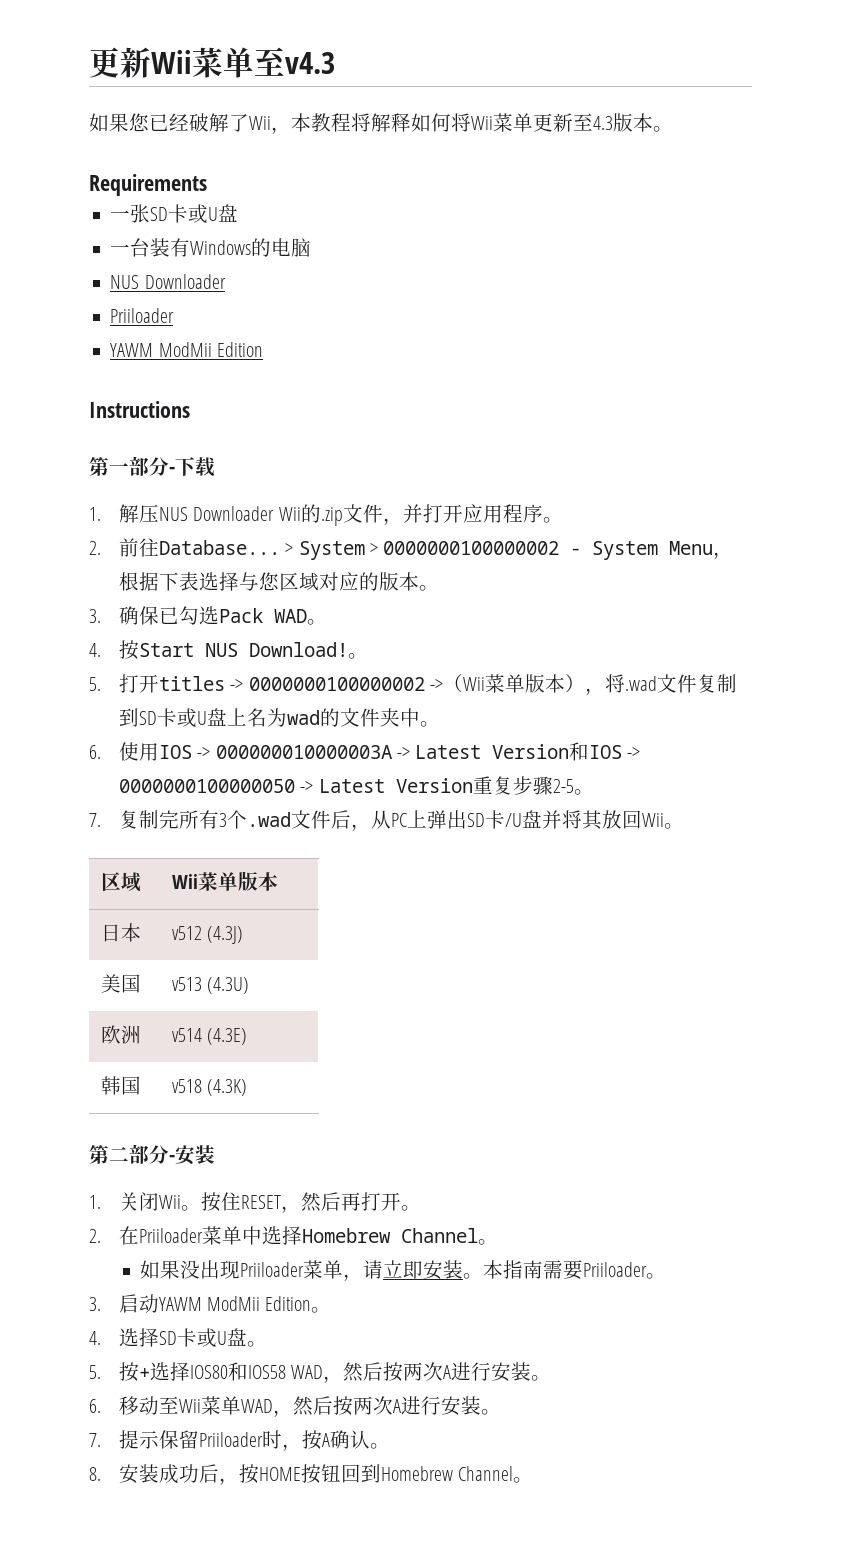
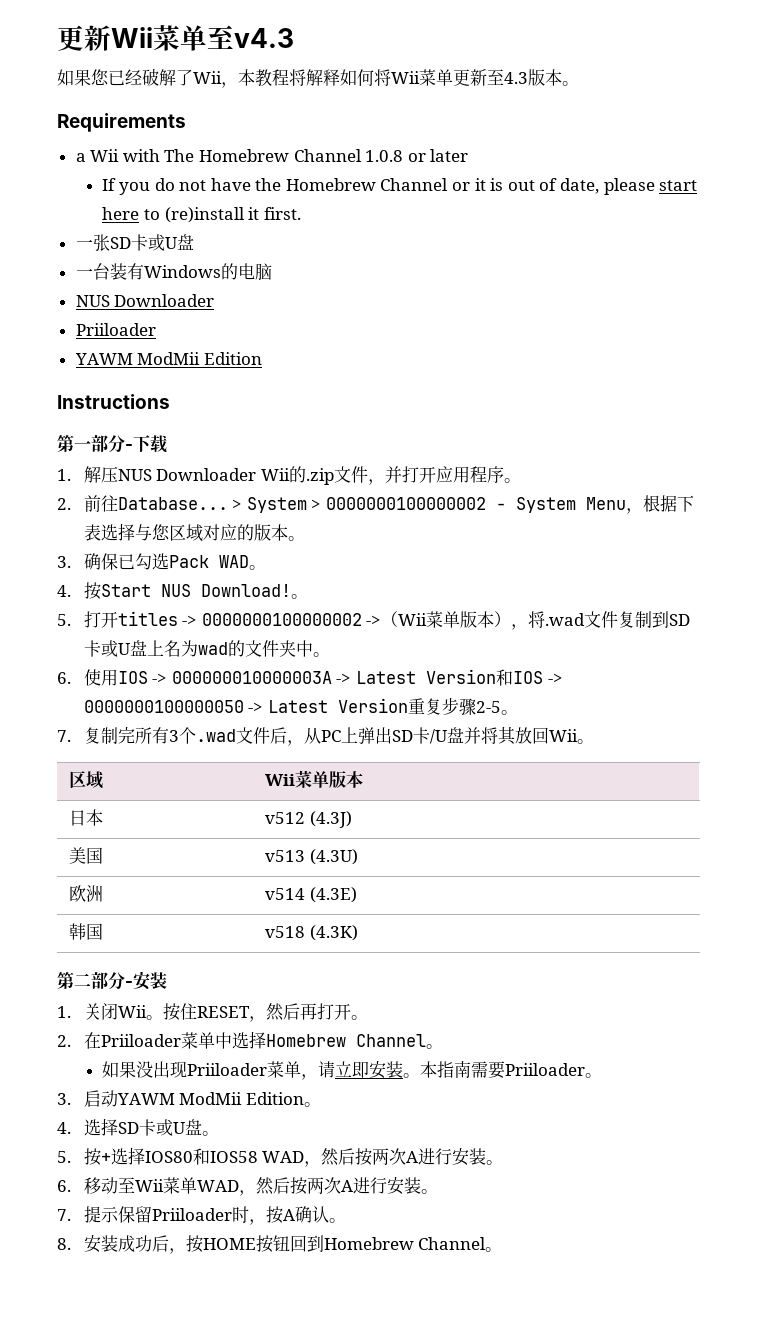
(207, 185) none -> [75,149,469,162] [102,178,698,195] [102,207,301,223] // a Wii with The Homebrew Channel 1.0.8 or later // If you do not have the Homebrew Channel or it is out of date, please start here to (re)install it first.

